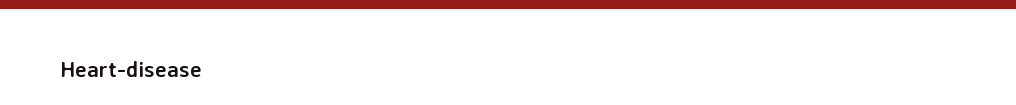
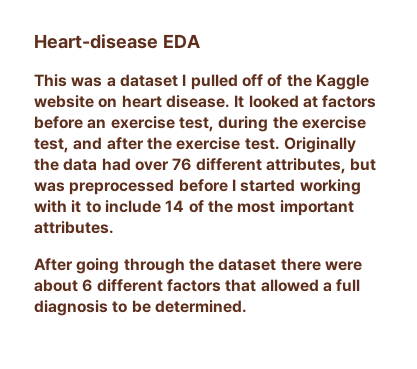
(202, 69) none -> [162,34,200,48] [34,74,369,90] [34,95,377,108] [34,116,366,132] [34,137,356,153] [34,158,377,174] [34,179,361,195] [34,200,354,216] [34,221,114,234] [34,258,362,274] [34,279,361,292] [34,300,247,316] EDA // This was a dataset I pulled off of the Kaggle website on heart disease. It looked at factors before an exercise test, during the exercise test, and after the exercise test. Originally the data had over 76 different attributes, but was preprocessed before I started working with it to include 14 of the most important attributes. // After going through the dataset there were about 6 different factors that allowed a full diagnosis to be determined.

